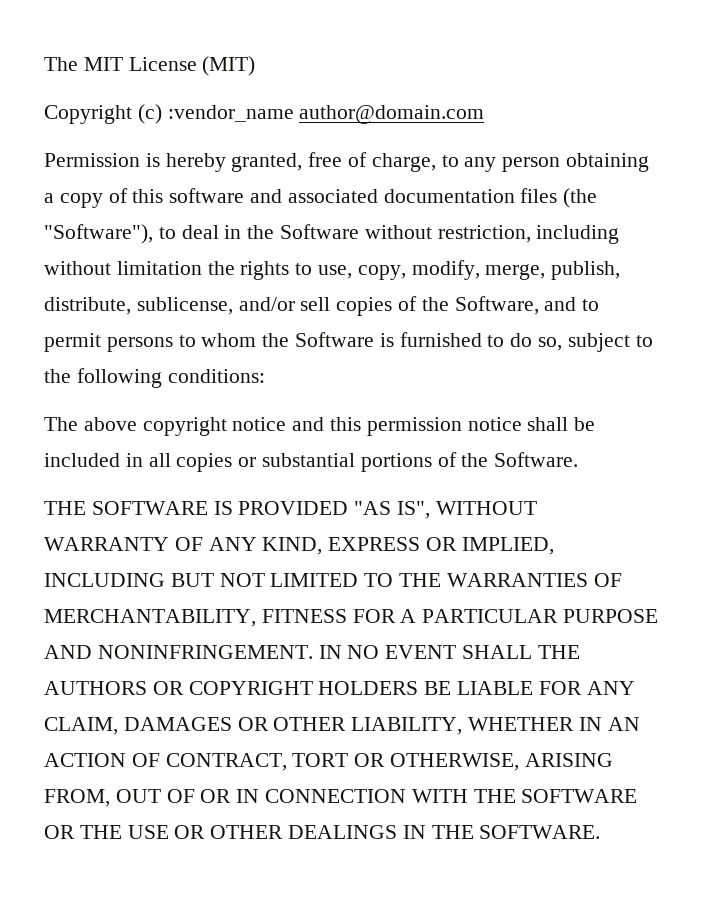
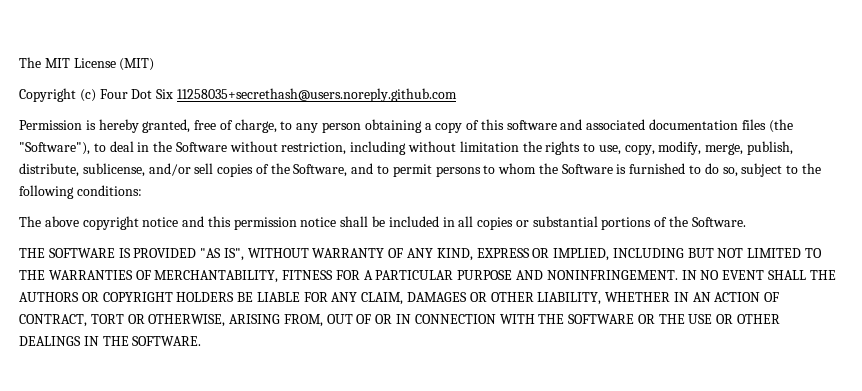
[167,105,485,124] :vendor_name author@domain.com -> [99,88,457,102] Four Dot Six 11258035+secrethash@users.noreply.github.com

